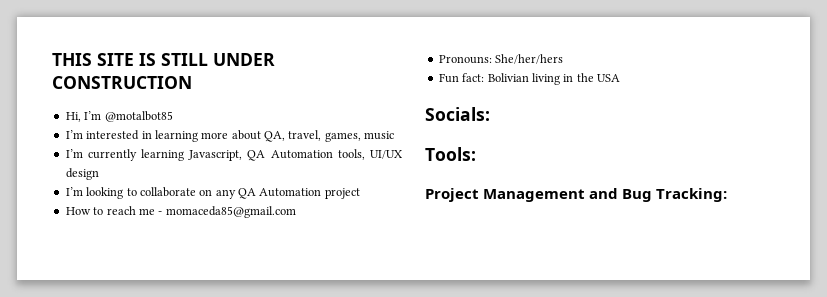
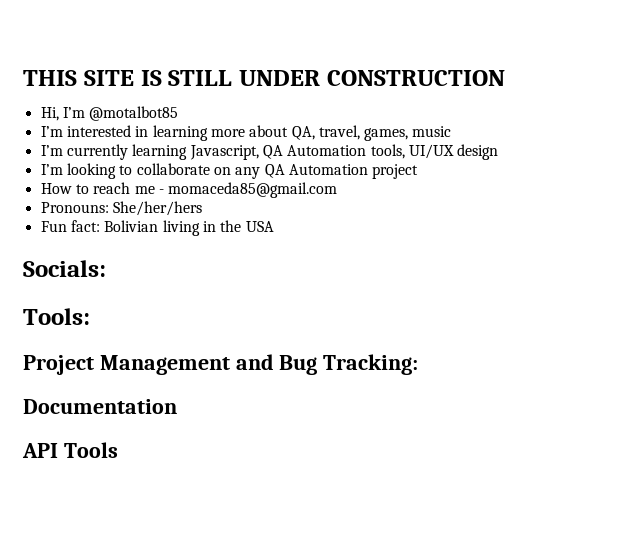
(728, 195) none -> [23,399,177,414] [22,442,118,458] // Documentation // API Tools

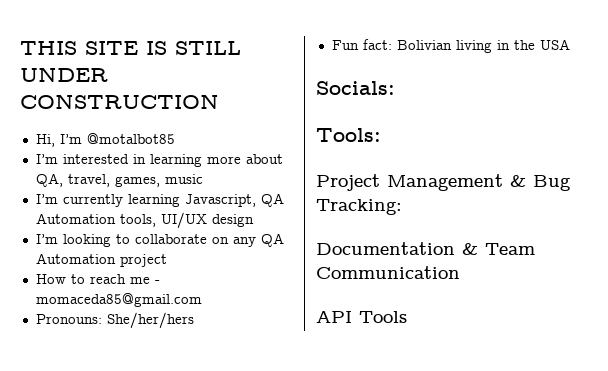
[235,354,274,370] and -> [510,175,526,187] &
(177, 406) none -> [462,243,535,255] [316,266,460,279] & Team Communication

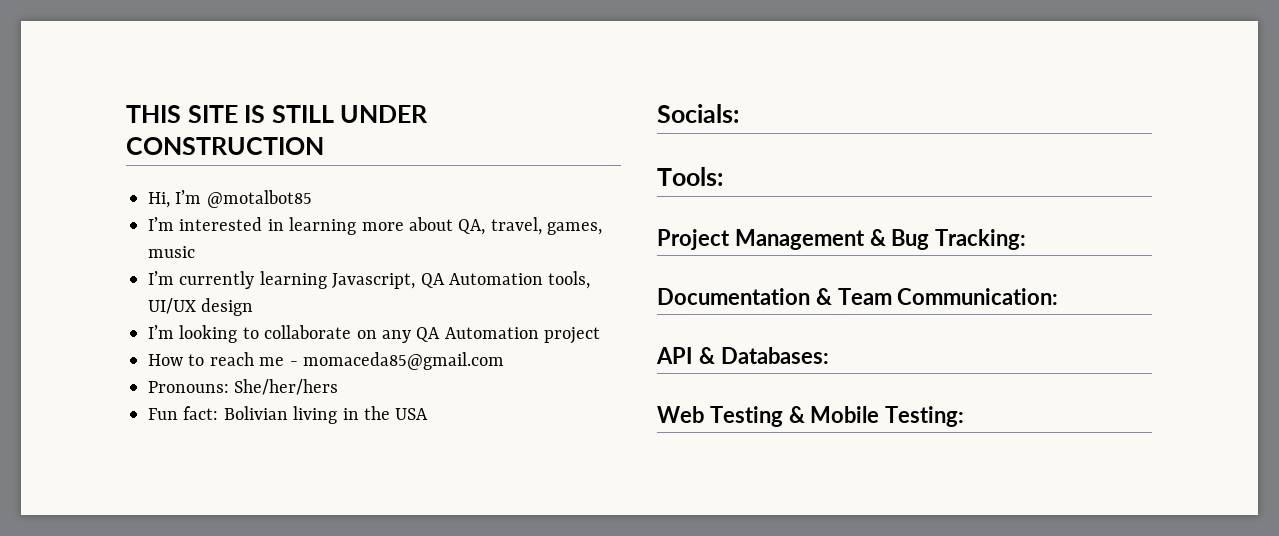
[316,266,460,279] Communication -> [897,288,1059,305] Communication:
[359,311,407,323] Tools -> [698,347,829,364] [657,406,965,427] & Databases: // Web Testing & Mobile Testing:

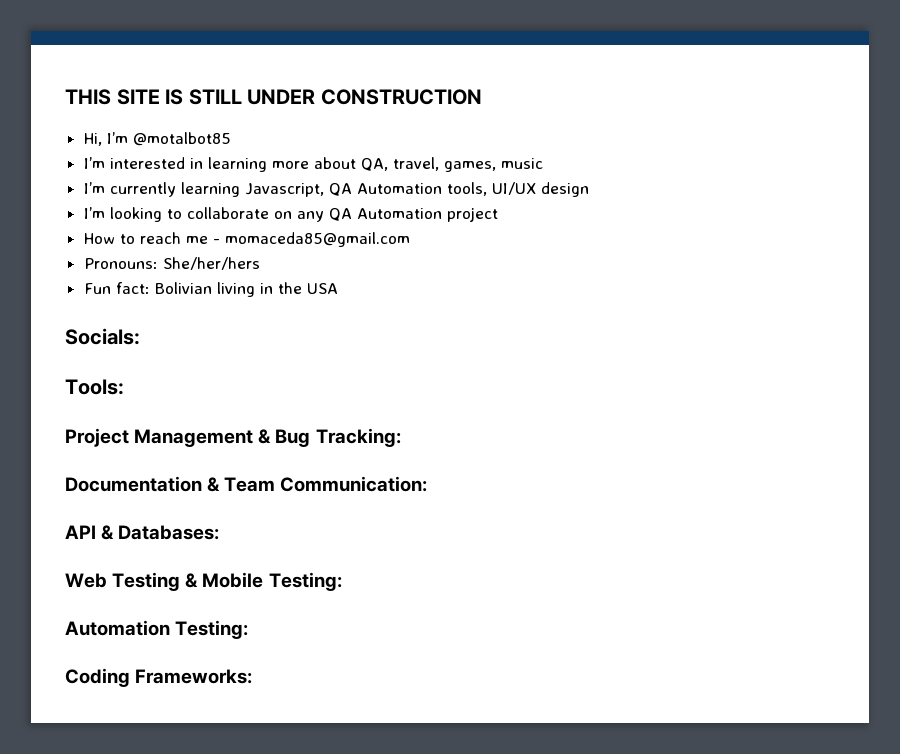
(965, 416) none -> [65,620,249,639] [65,668,253,687] // Automation Testing: // Coding Frameworks:

